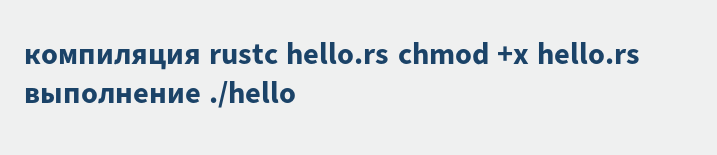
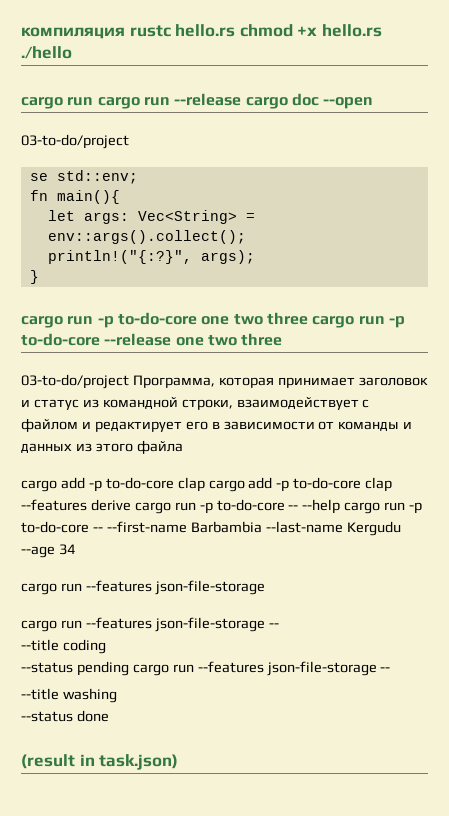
[24,88,201,104] выполнение -> (382, 30) none
(297, 94) none -> [21,93,374,109] [21,134,129,149] [29,170,138,184] [29,190,120,204] [47,210,255,224] [47,230,246,244] [47,250,255,264] [29,270,39,284] [21,312,405,328] [21,333,283,346] [21,374,428,389] [21,397,370,410] [21,418,413,432] [21,440,183,454] [21,477,393,492] [21,499,423,514] [21,521,401,536] [21,544,75,558] [21,580,265,595] [21,617,279,632] [21,639,106,654] [21,661,391,676] [21,688,117,703] [21,710,109,722] [21,754,179,770] // cargo run cargo run --release cargo doc --open // 03-to-do/project // se std::env; // fn main(){ // let args: Vec<String> = env::args().collect(); // println!("{:?}", args); // } // cargo run -p to-do-core one two three cargo run -p to-do-core --release one two three // 03-to-do/project Программа, которая принимает заголовок и статус из командной строки, взаимодействует с файлом и редактирует его в зависимости от команды и данных из этого файла // cargo add -p to-do-core clap cargo add -p to-do-core clap --features derive cargo run -p to-do-core -- --help cargo run -p to-do-core -- --first-name Barbambia --last-name Kergudu --age 34 // cargo run --features json-file-storage // cargo run --features json-file-storage -- // --title coding // --status pending cargo run --features json-file-storage -- // --title washing // --status done // (result in task.json)

